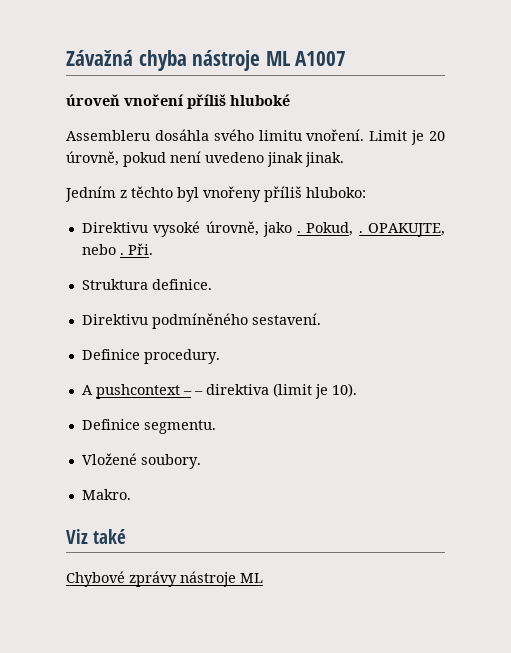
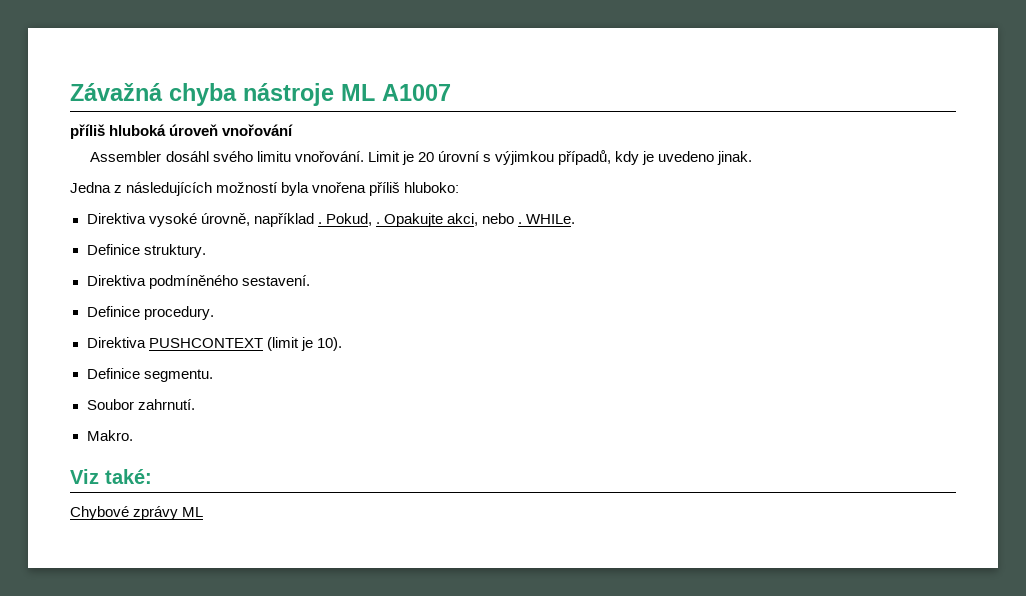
[66,94,290,109] [66,129,209,141] úroveň vnoření příliš hluboké // Assembleru dosáhla -> [70,124,294,139] [90,151,209,162] příliš hluboká úroveň vnořování // Assembler dosáhl
[306,129,365,141] vnoření. -> [294,151,364,162] vnořování.
[66,151,344,167] [65,186,261,202] úrovně, pokud není uvedeno jinak jinak. // Jedním z těchto byl vnořeny -> [437,150,753,165] [70,182,367,196] úrovní s výjimkou případů, kdy je uvedeno jinak. // Jedna z následujících možností byla vnořena
[81,222,148,233] Direktivu -> [86,213,146,224] Direktiva
[262,222,292,237] jako -> [253,213,314,227] například
[368,223,445,237] [81,243,153,255] [81,279,212,290] [81,314,148,325] OPAKUJTE, nebo . Při. // Struktura definice. // Direktivu -> [383,213,576,227] [86,244,206,258] [86,275,146,286] Opakujte akci, nebo . WHILe. // Definice struktury. // Direktiva
[81,384,269,399] A pushcontext – – direktiva -> [86,337,263,348] Direktiva PUSHCONTEXT
[81,453,201,469] Vložené soubory. -> [86,399,195,410] Soubor zahrnutí.
[93,529,126,544] také -> [105,469,152,484] také:
[180,571,236,587] nástroje -> (179, 513) none

